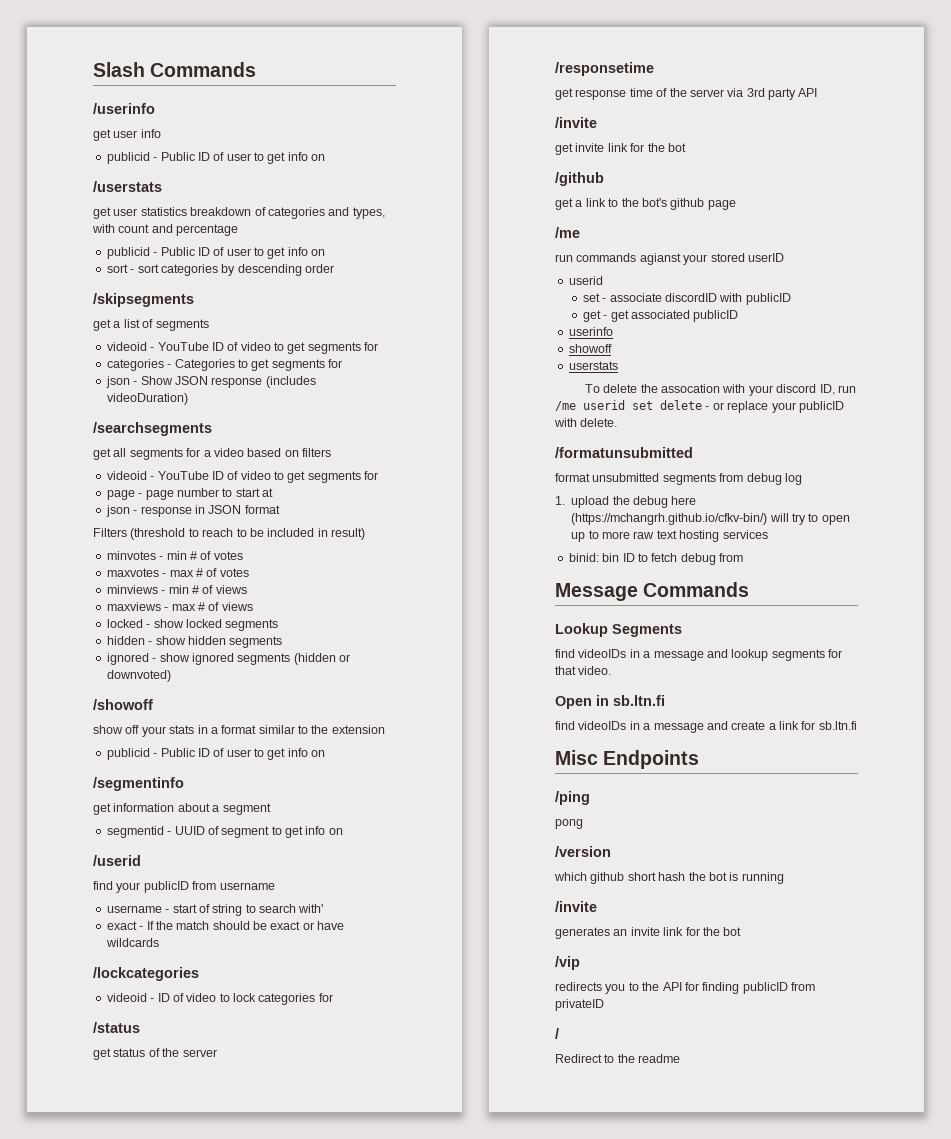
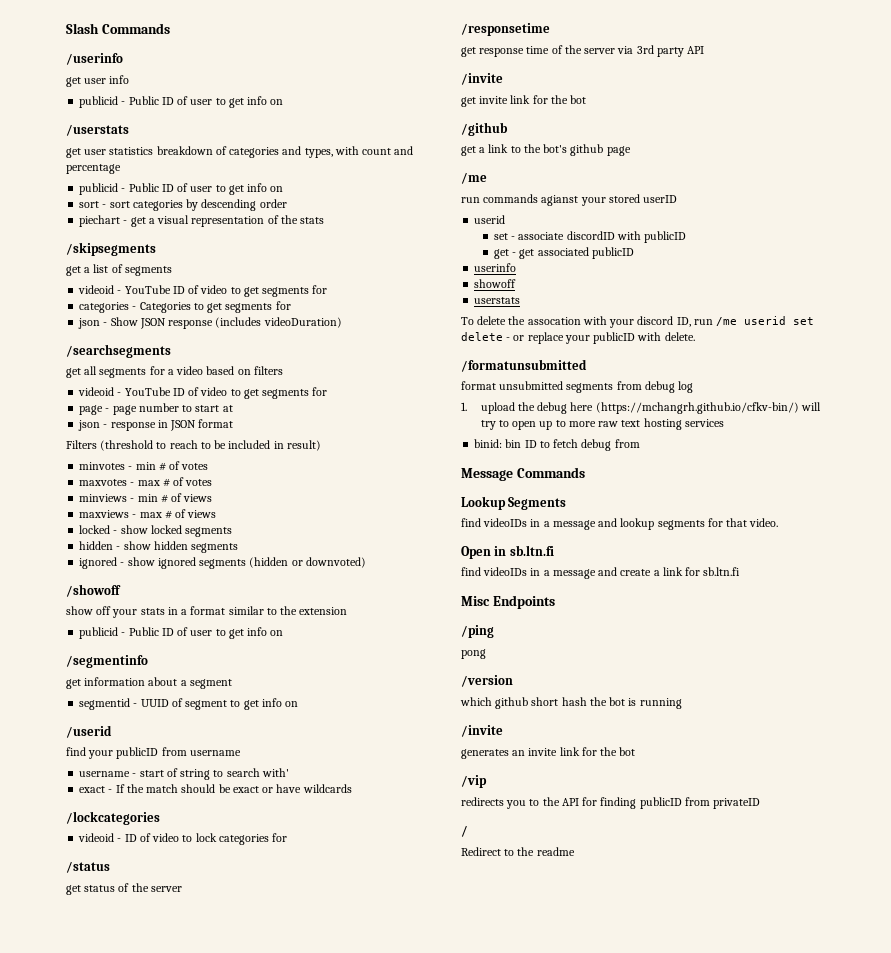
(334, 268) none -> [79,215,325,227] // piechart - get a visual representation of the stats

